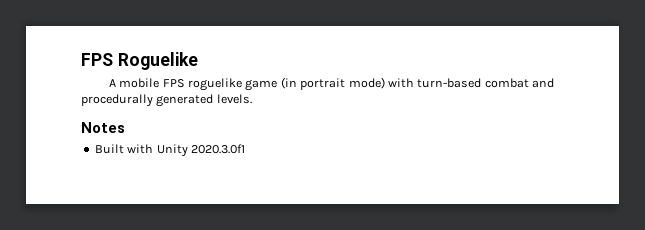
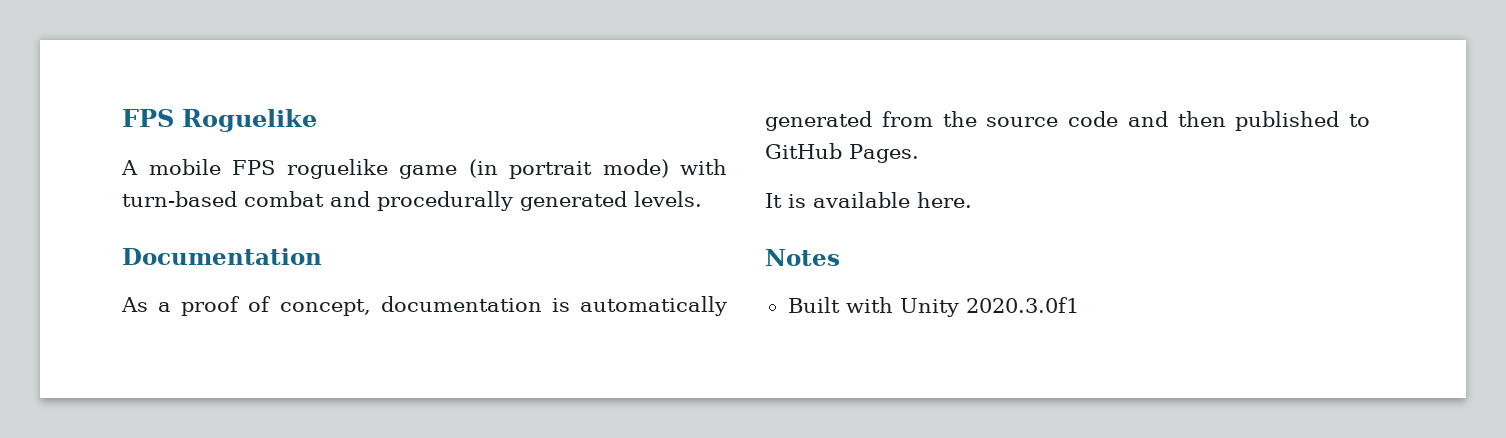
(252, 99) none -> [122,248,322,265] [121,296,727,316] [765,111,1370,131] [765,143,919,163] [765,192,972,208] // Documentation // As a proof of concept, documentation is automatically generated from the source code and then published to GitHub Pages. // It is available here.

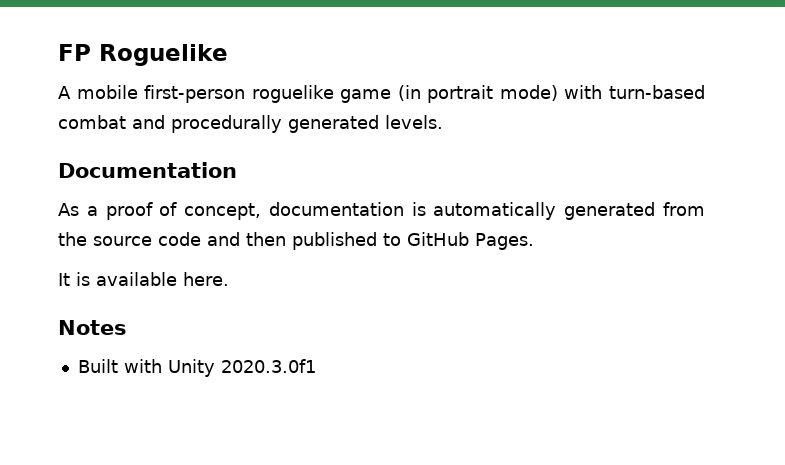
[122,109,174,127] FPS -> [58,44,91,61] FP
[232,160,275,175] FPS -> [144,85,246,103] first-person

